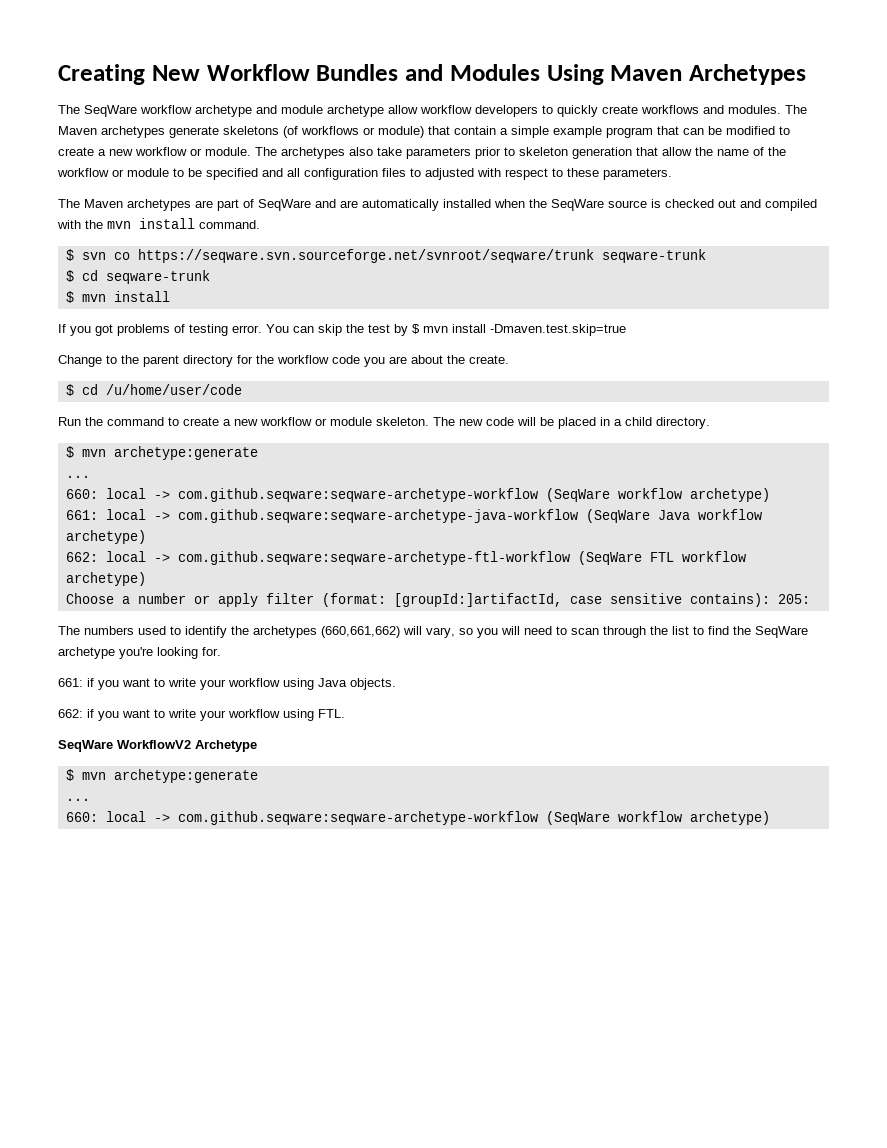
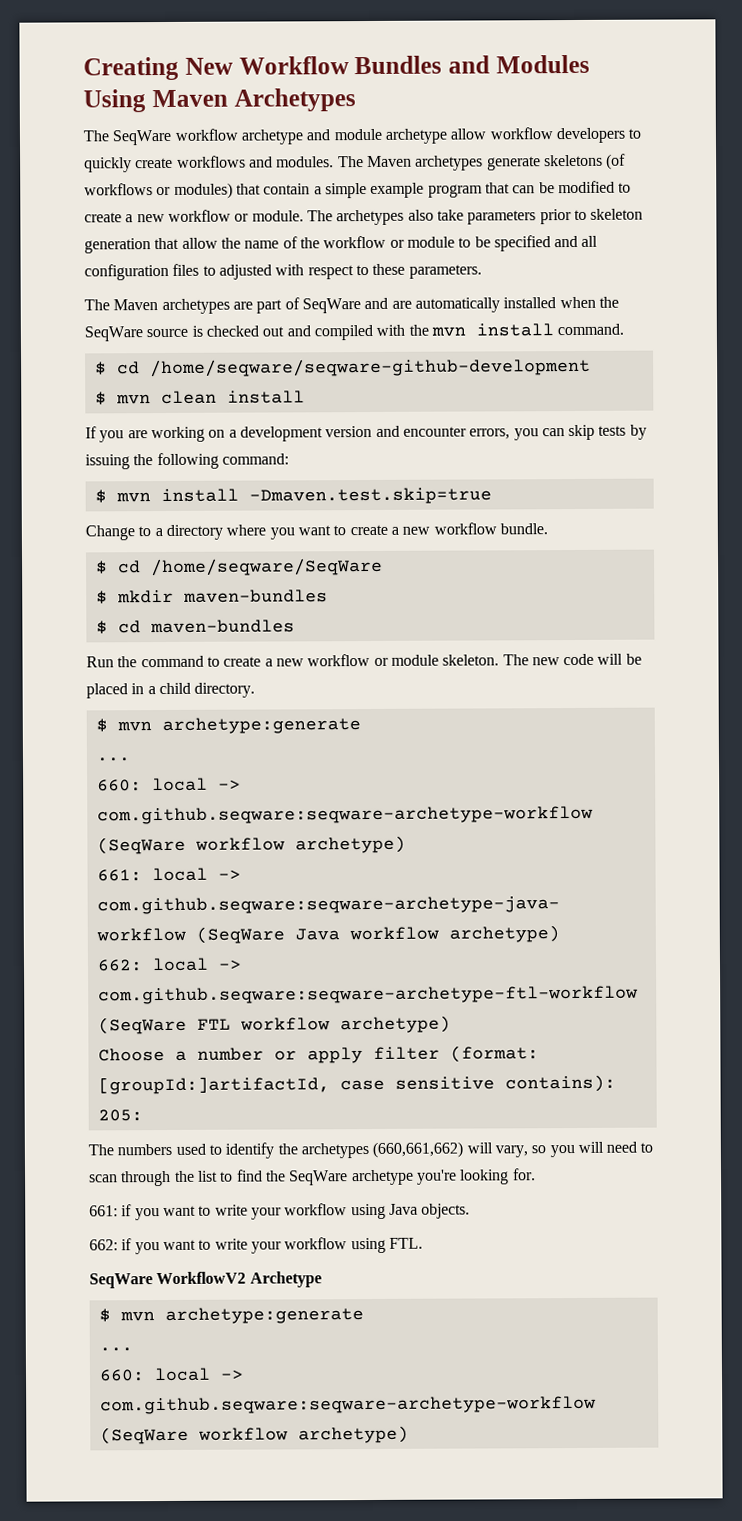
[378,126,424,138] module) -> [173,182,233,199] modules)
[65,249,706,263] [65,270,210,284] [65,291,106,303] // $ svn co https://seqware.svn.sourceforge.net/svnroot/seqware/trunk seqware-trunk // $ cd seqware-trunk // $ mvn -> [94,357,591,378] [94,390,217,406] // $ cd /home/seqware/seqware-github-development // $ mvn clean
[95,324,408,336] got problems of testing error. You can skip the test by -> [127,424,647,443] [85,452,289,470] are working on a development version and encounter errors, you can skip tests by issuing the following command: //
[121,355,509,367] [65,384,242,396] the parent directory for the workflow code you are about the create. // $ cd /u/home/user/code -> [154,522,548,540] [95,557,383,577] [95,589,328,605] [95,619,295,635] a directory where you want to create a new workflow bundle. // $ cd /home/seqware/SeqWare // $ mkdir maven-bundles // $ cd maven-bundles

